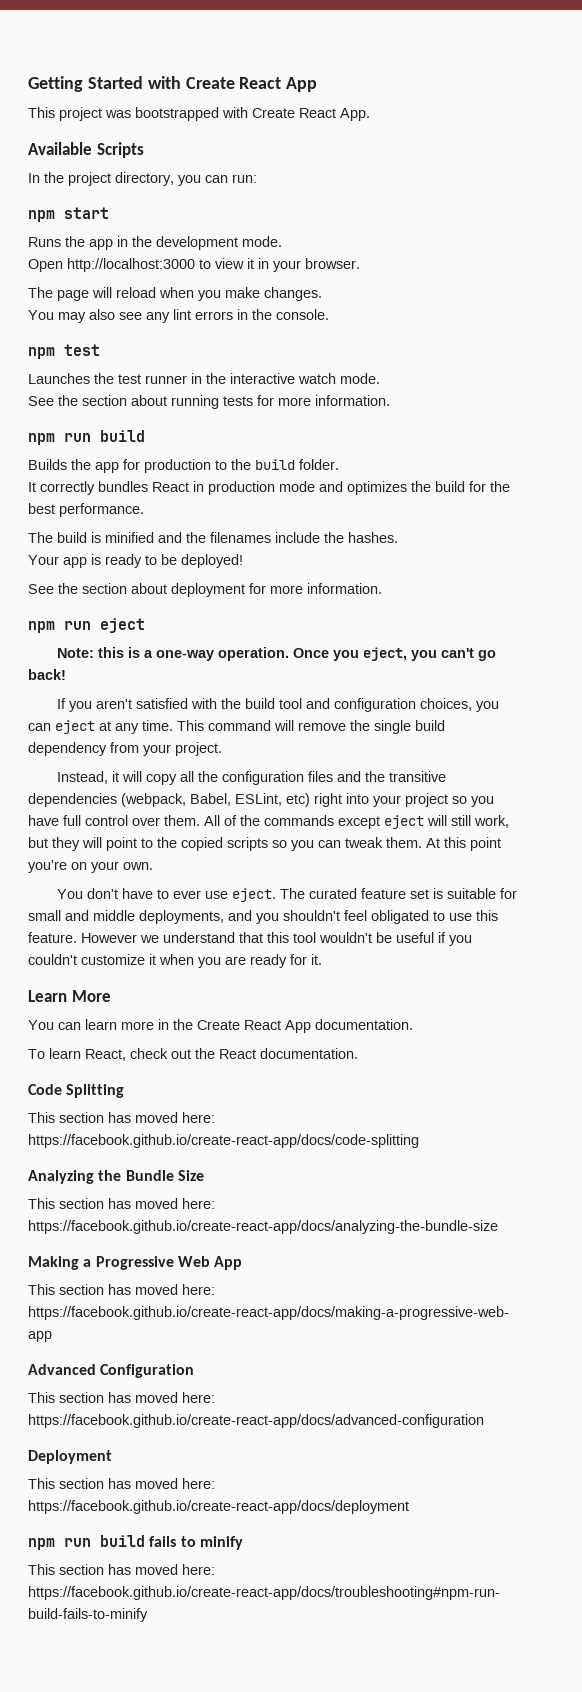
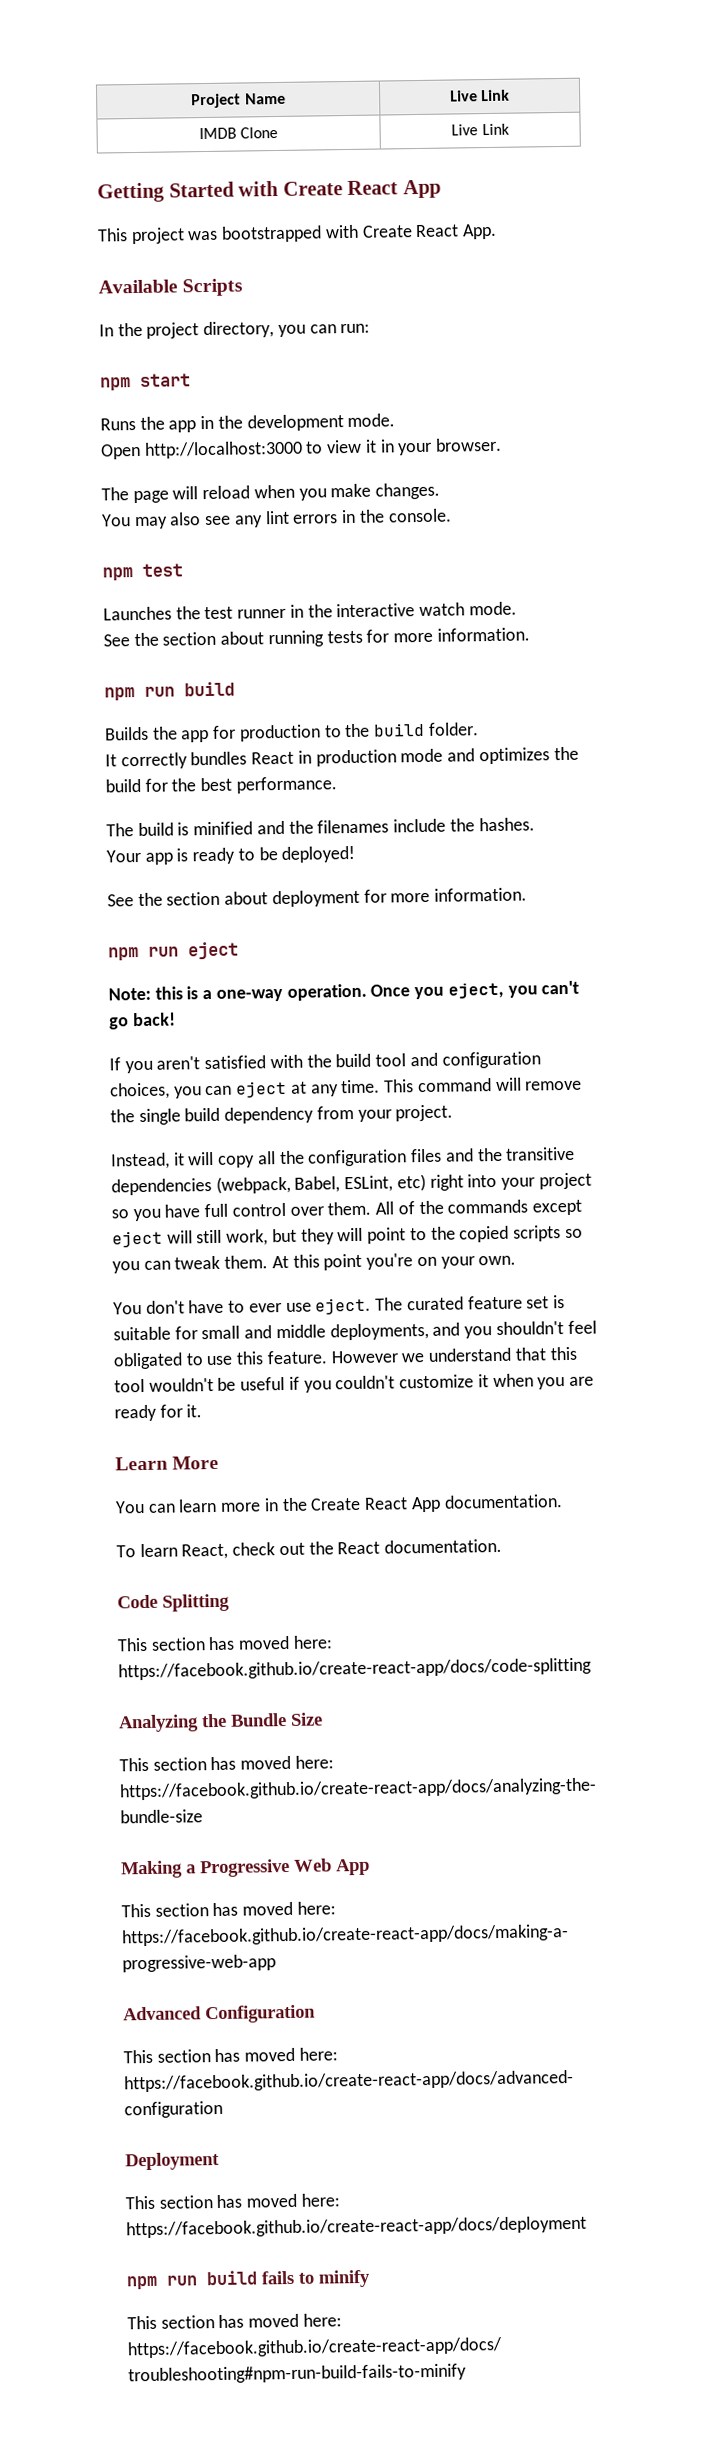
(28, 84) none -> [191,92,286,109] [449,89,511,102] [198,126,279,140] [451,123,510,136] Project Name | Live Link // IMDB Clone | Live Link //

